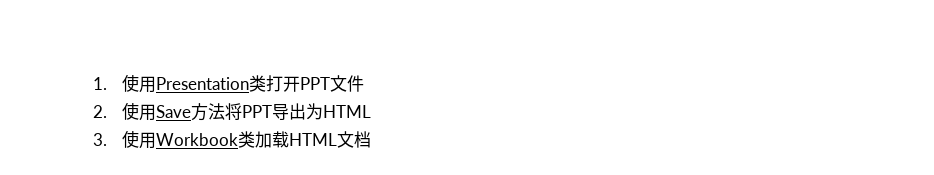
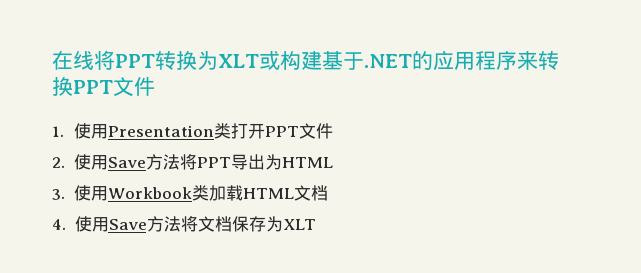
(93, 83) none -> [52,50,559,70] [52,76,155,97] 在线将PPT转换为XLT或构建基于.NET的应用程序来转换PPT文件 //
(371, 139) none -> [52,216,317,232] // 4.使用Save方法将文档保存为XLT

